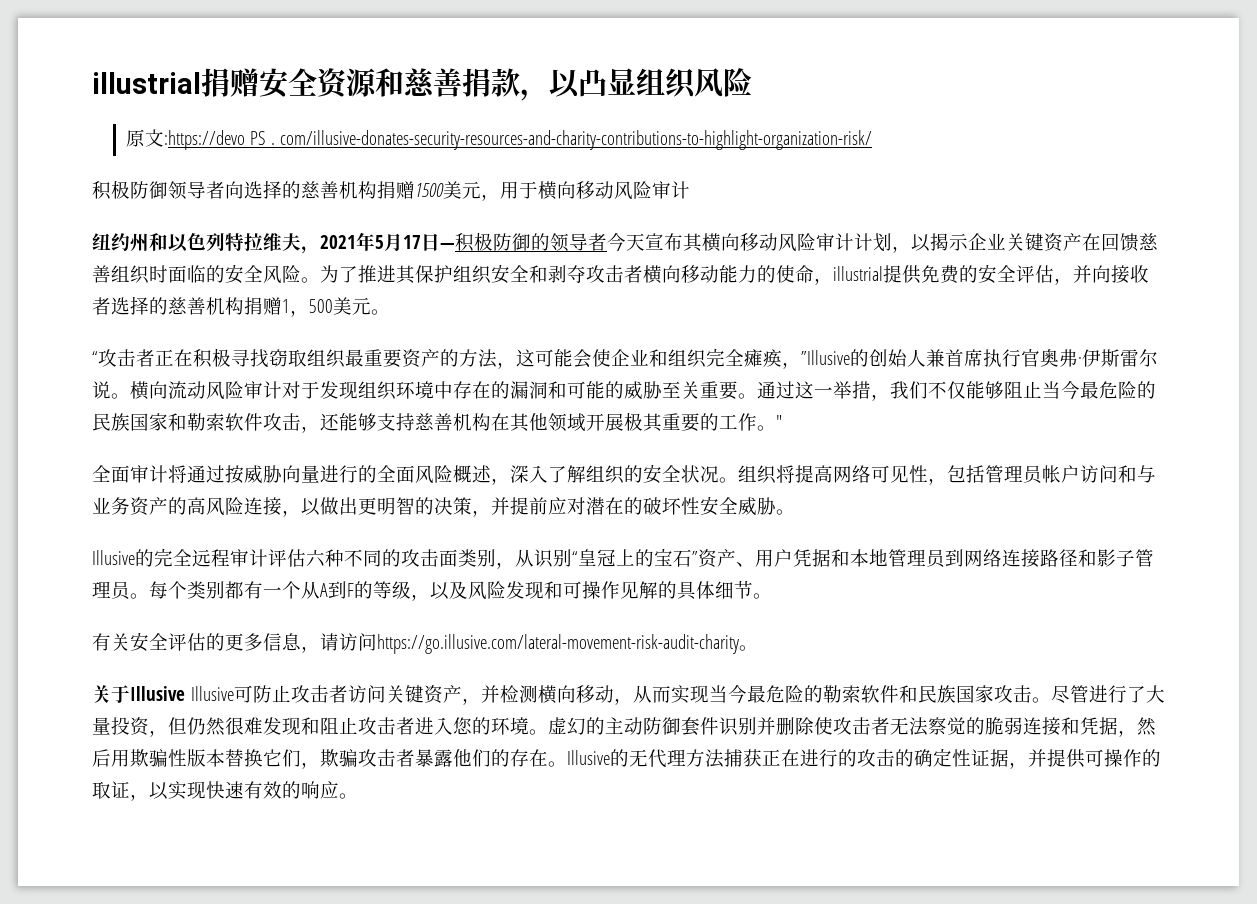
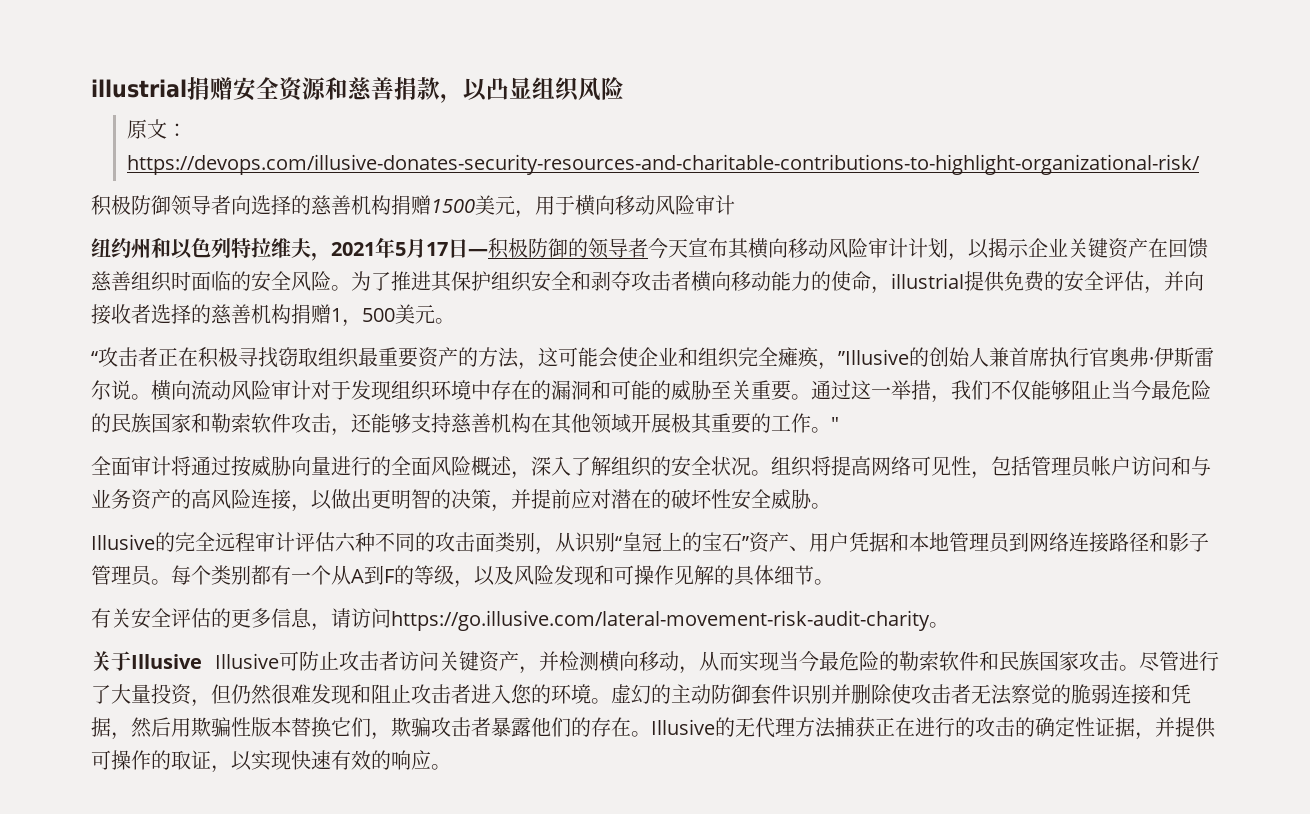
[163,130,872,150] :https://devo PS . com/illusive-donates-security-resources-and-charity-contributions-to-highlight-organization-risk/ -> [166,123,187,137] [126,154,1200,175] ：https://devops.com/illusive-donates-security-resources-and-charitable-contributions-to-highlight-organizational-risk/

